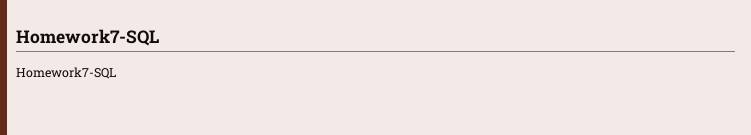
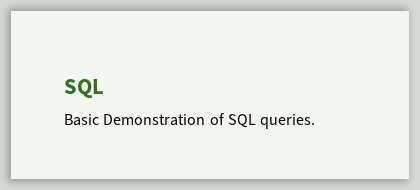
[16,29,159,46] [16,67,116,79] Homework7-SQL // Homework7-SQL -> [64,79,104,98] [64,113,316,129] SQL // Basic Demonstration of SQL queries.

